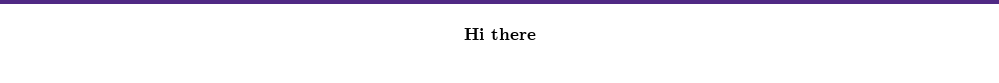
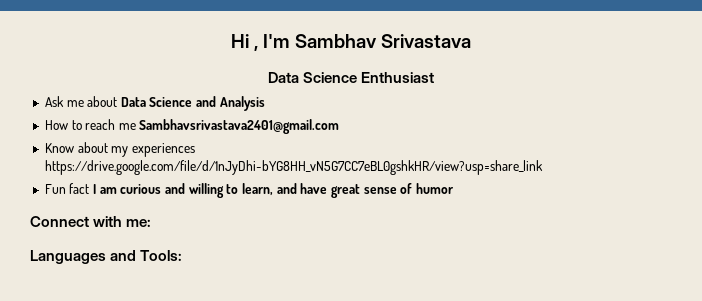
[490,28,536,40] there -> [253,34,472,51] [267,72,435,83] [44,96,265,111] [44,119,340,134] [44,142,195,157] [44,160,543,175] [44,183,454,198] [30,216,152,227] [30,250,183,264] , I'm Sambhav Srivastava // Data Science Enthusiast // Ask me about Data Science and Analysis // How to reach me Sambhavsrivastava2401@gmail.com // Know about my experiences https://drive.google.com/file/d/1nJyDhi-bYG8HH_vN5G7CC7eBL0gshkHR/view?usp=share_link // Fun fact I am curious and willing to learn, and have great sense of humor // Connect with me: // Languages and Tools:

